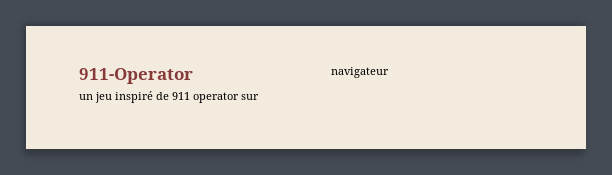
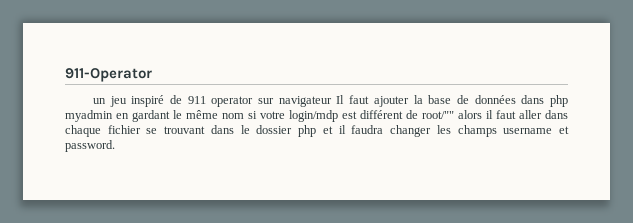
(389, 72) none -> [336,95,568,107] [65,110,568,122] [65,125,569,137] [65,140,115,152] Il faut ajouter la base de données dans php myadmin en gardant le même nom si votre login/mdp est différent de root/"" alors il faut aller dans chaque fichier se trouvant dans le dossier php et il faudra changer les champs username et password.

